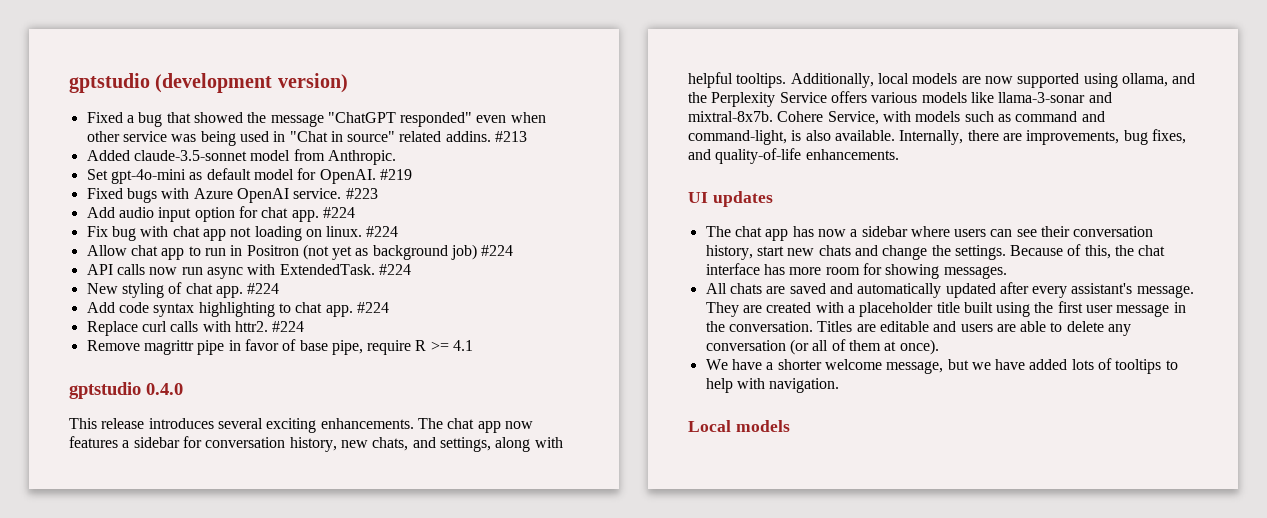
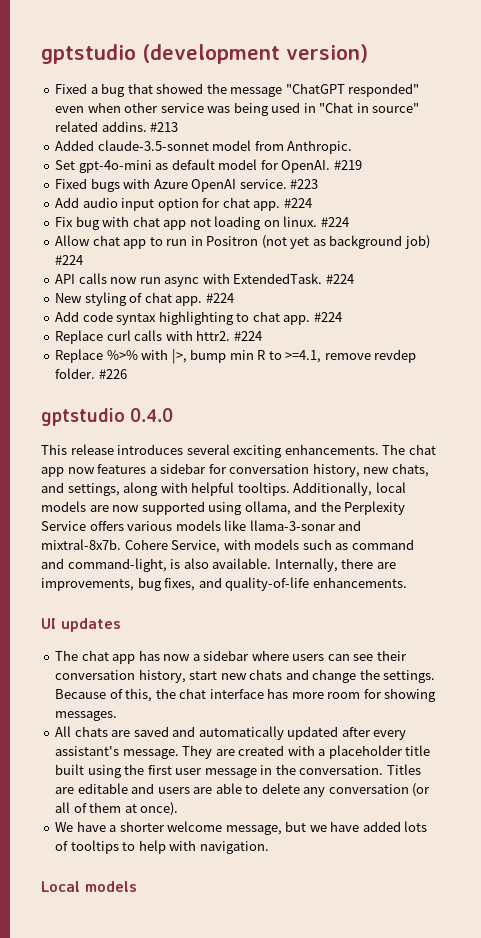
[86,339,474,355] Remove magrittr pipe in favor of base pipe, require R >= 4.1 -> [55,349,417,364] [55,368,127,379] Replace %>% with |>, bump min R to >=4.1, remove revdep folder. #226

